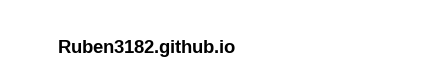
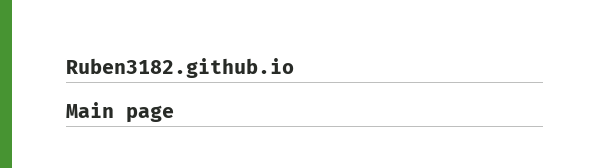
(235, 48) none -> [66,102,174,123] // Main page

